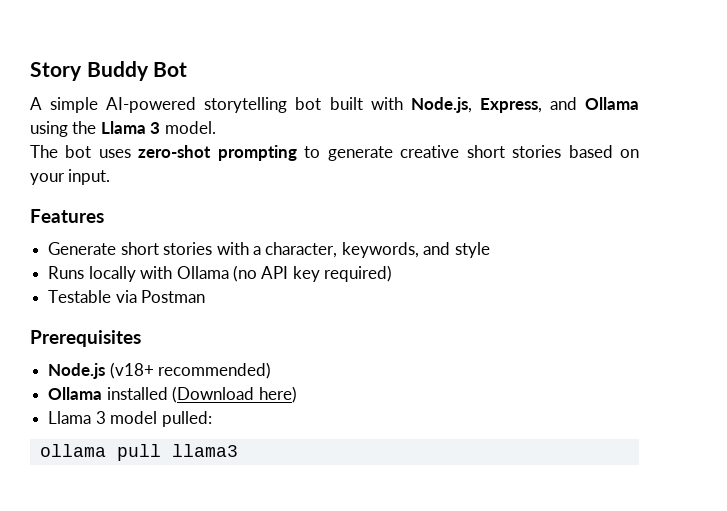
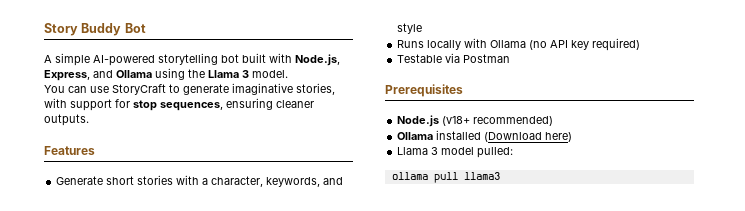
[30,145,639,161] [30,169,111,185] The bot uses zero-shot prompting to generate creative short stories based on your input. -> [44,83,335,95] [44,98,314,111] [44,114,89,126] You can use StoryCraft to generate imaginative stories, with support for stop sequences, ensuring cleaner outputs.

